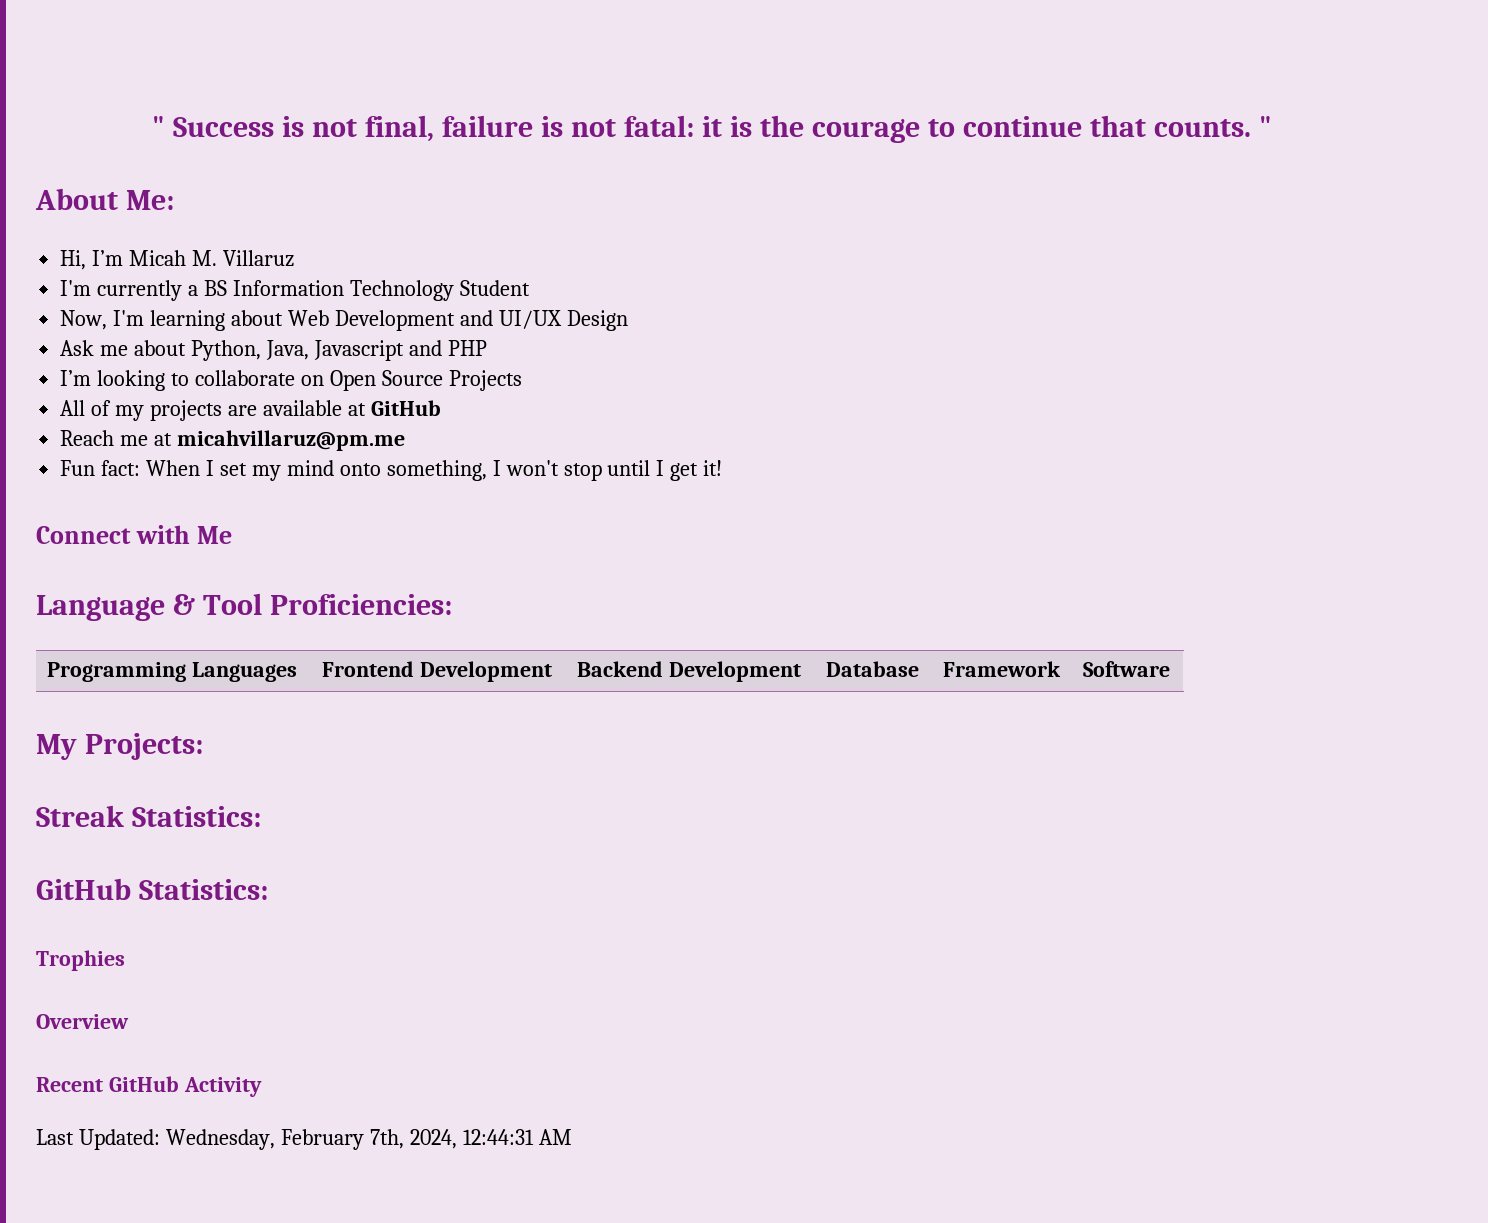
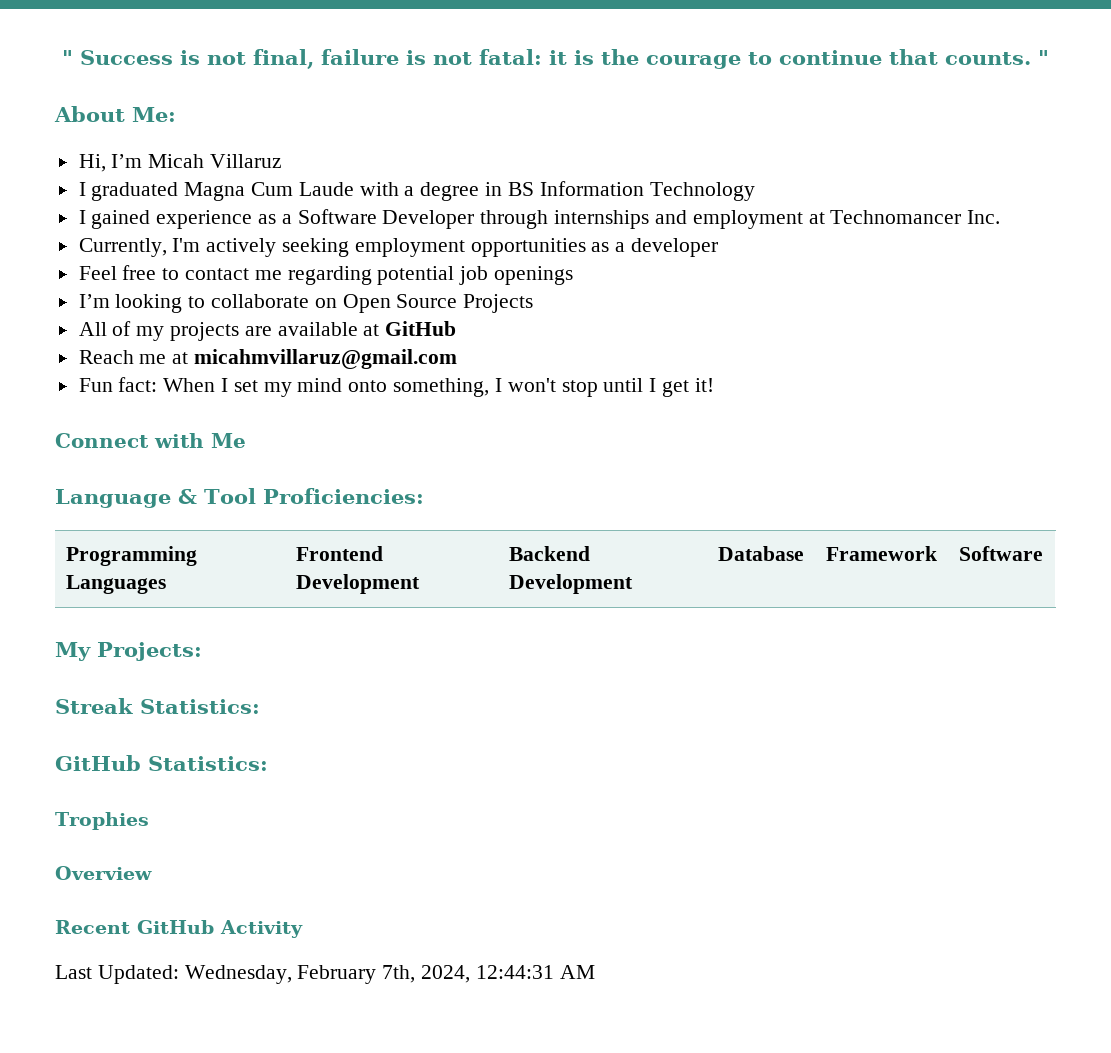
[192,250,218,266] M. -> (205, 161) none
[60,280,530,301] [60,310,628,331] [60,340,487,361] I'm currently a BS Information Technology Student // Now, I'm learning about Web Development and UI/UX Design // Ask me about Python, Java, Javascript and PHP -> [78,181,755,201] [78,209,1001,229] [78,238,719,257] [78,265,574,285] I graduated Magna Cum Laude with a degree in BS Information Technology // I gained experience as a Software Developer through internships and employment at Technomancer Inc. // Currently, I'm actively seeking employment opportunities as a developer // Feel free to contact me regarding potential job openings
[177,430,406,451] micahvillaruz@pm.me -> [194,349,458,369] micahmvillaruz@gmail.com

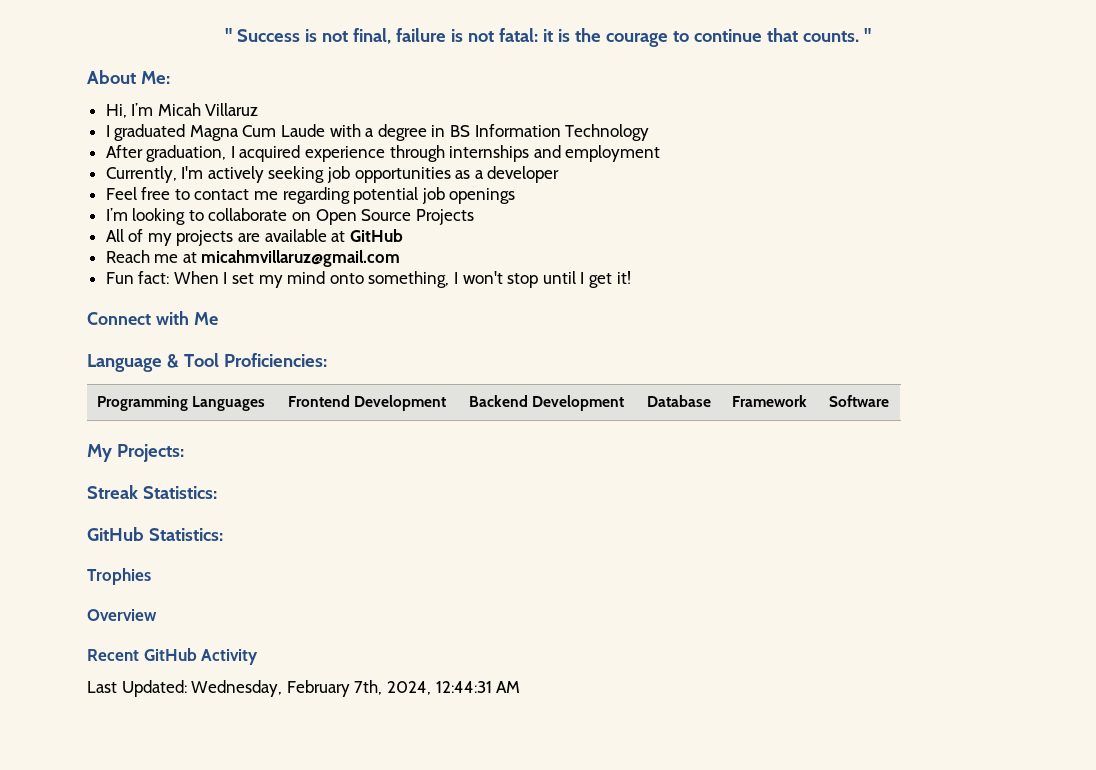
[78,209,475,229] I gained experience as a Software Developer -> [105,145,386,162] After graduation, I acquired experience
[808,210,1001,224] at Technomancer Inc. -> (661, 153) none
[354,238,465,257] employment -> [327,166,351,183] job

